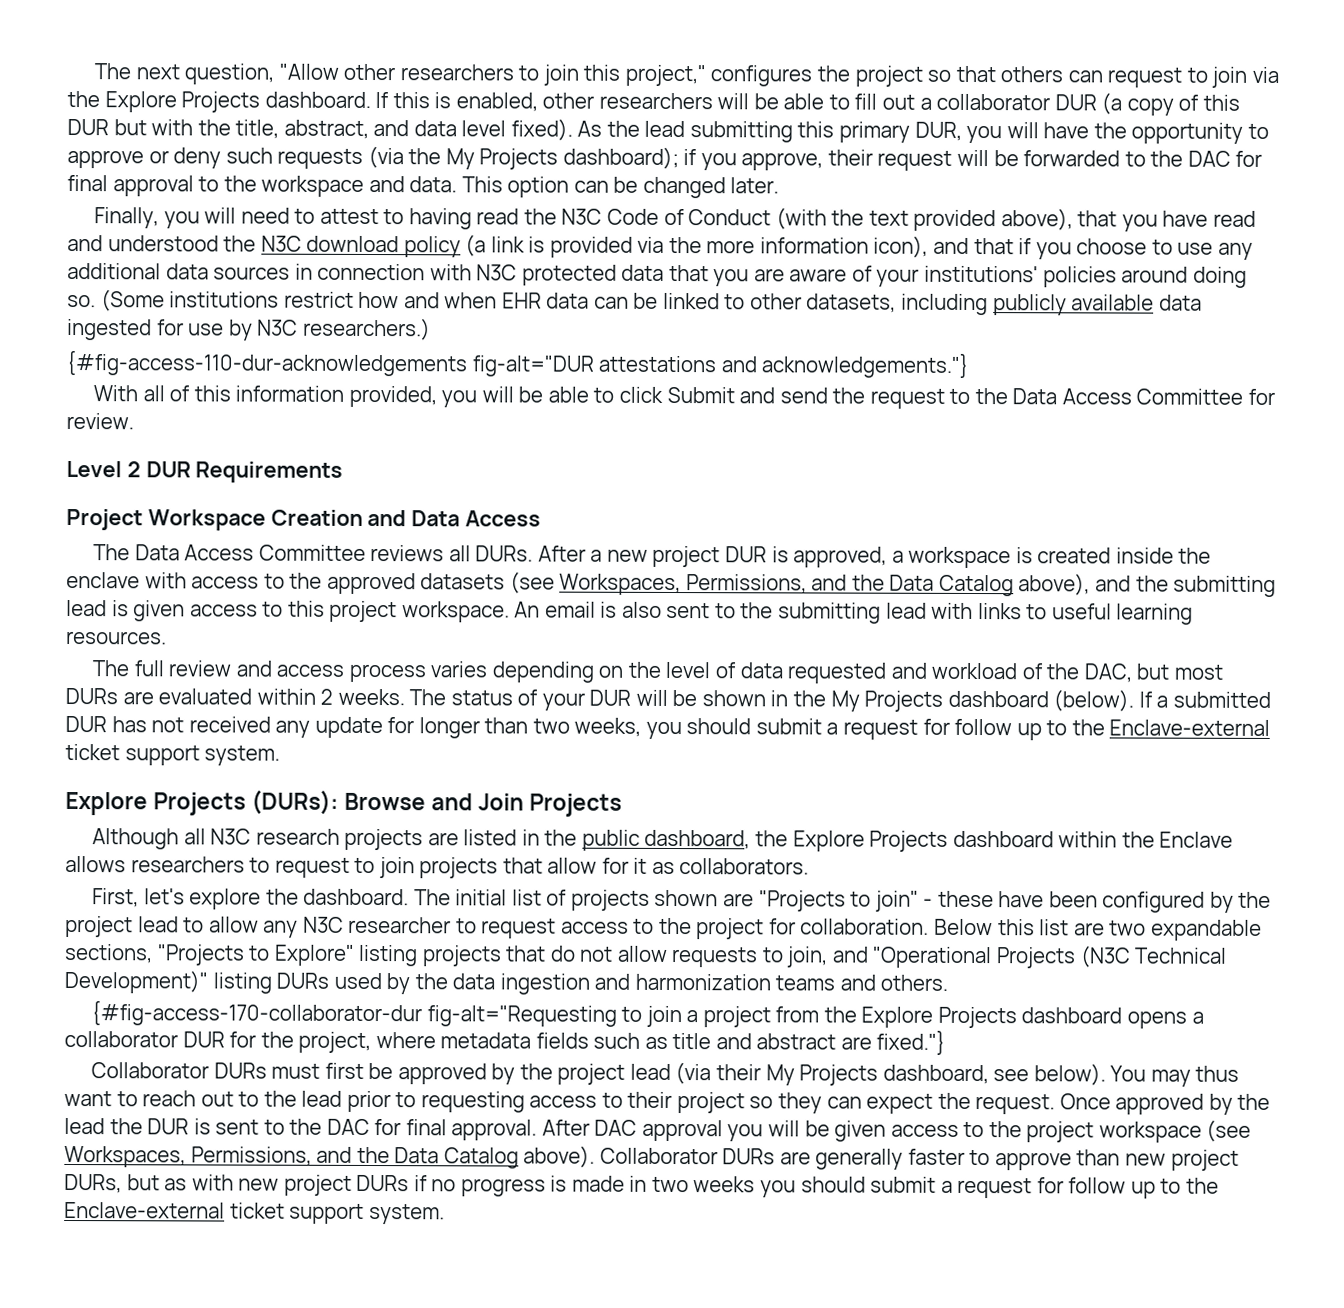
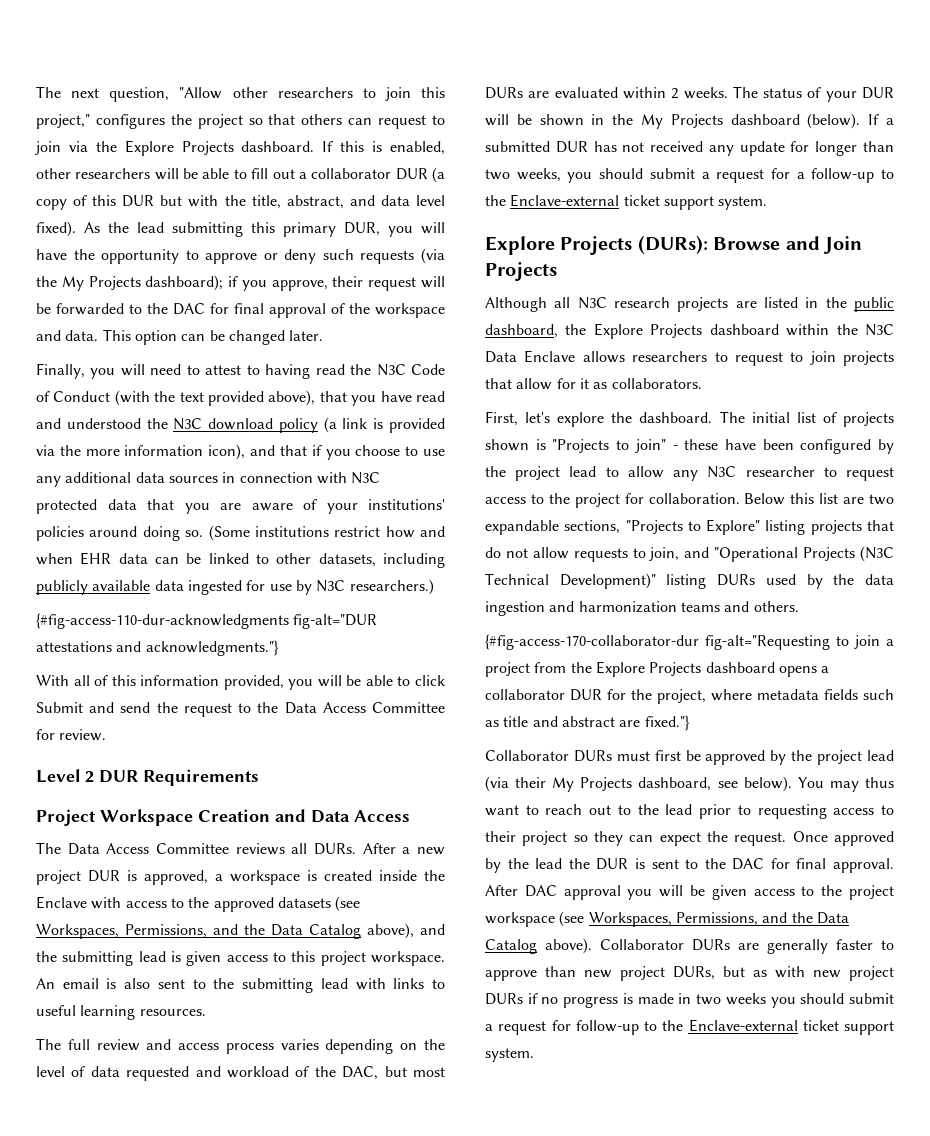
[198,176,220,192] to -> [331,303,345,314] of
[66,350,467,377] {#fig-access-110-dur-acknowledgements -> [36,613,289,629] {#fig-access-110-dur-acknowledgments
[761,353,970,378] acknowledgements."} -> [145,640,279,656] acknowledgments."}
[66,571,140,589] enclave -> [36,896,87,909] Enclave
[954,718,1042,741] follow up -> [796,168,875,183] a follow-up
(1155, 839) none -> [865,324,894,336] [485,351,517,363] N3C Data
[722,893,754,907] are -> [535,439,546,450] is
[1068,1177,1156,1199] follow up -> [575,1020,639,1035] follow-up

